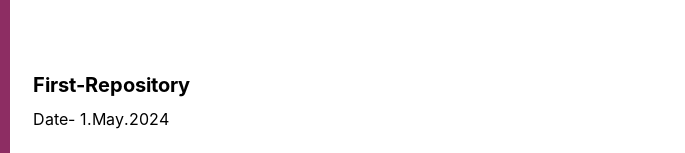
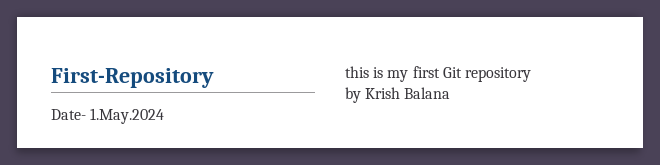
(169, 121) none -> [345,66,531,82] [345,87,451,103] // this is my first Git repository // by Krish Balana

